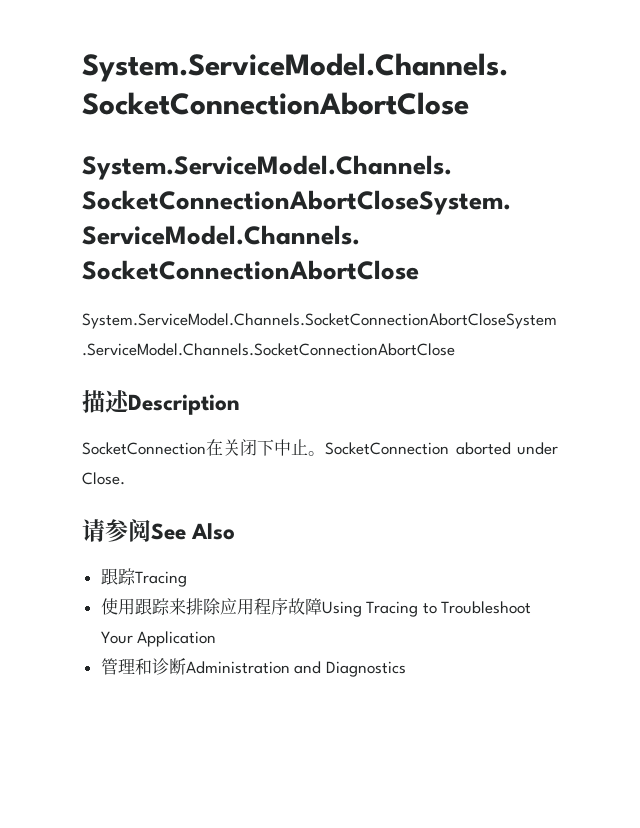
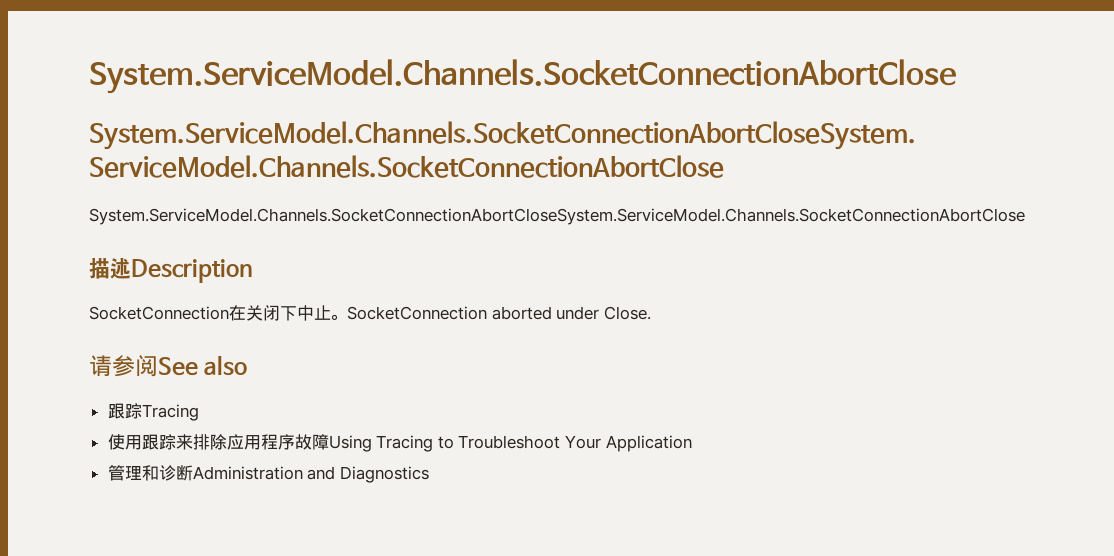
[191,523,236,540] Also -> [204,355,248,376] also

